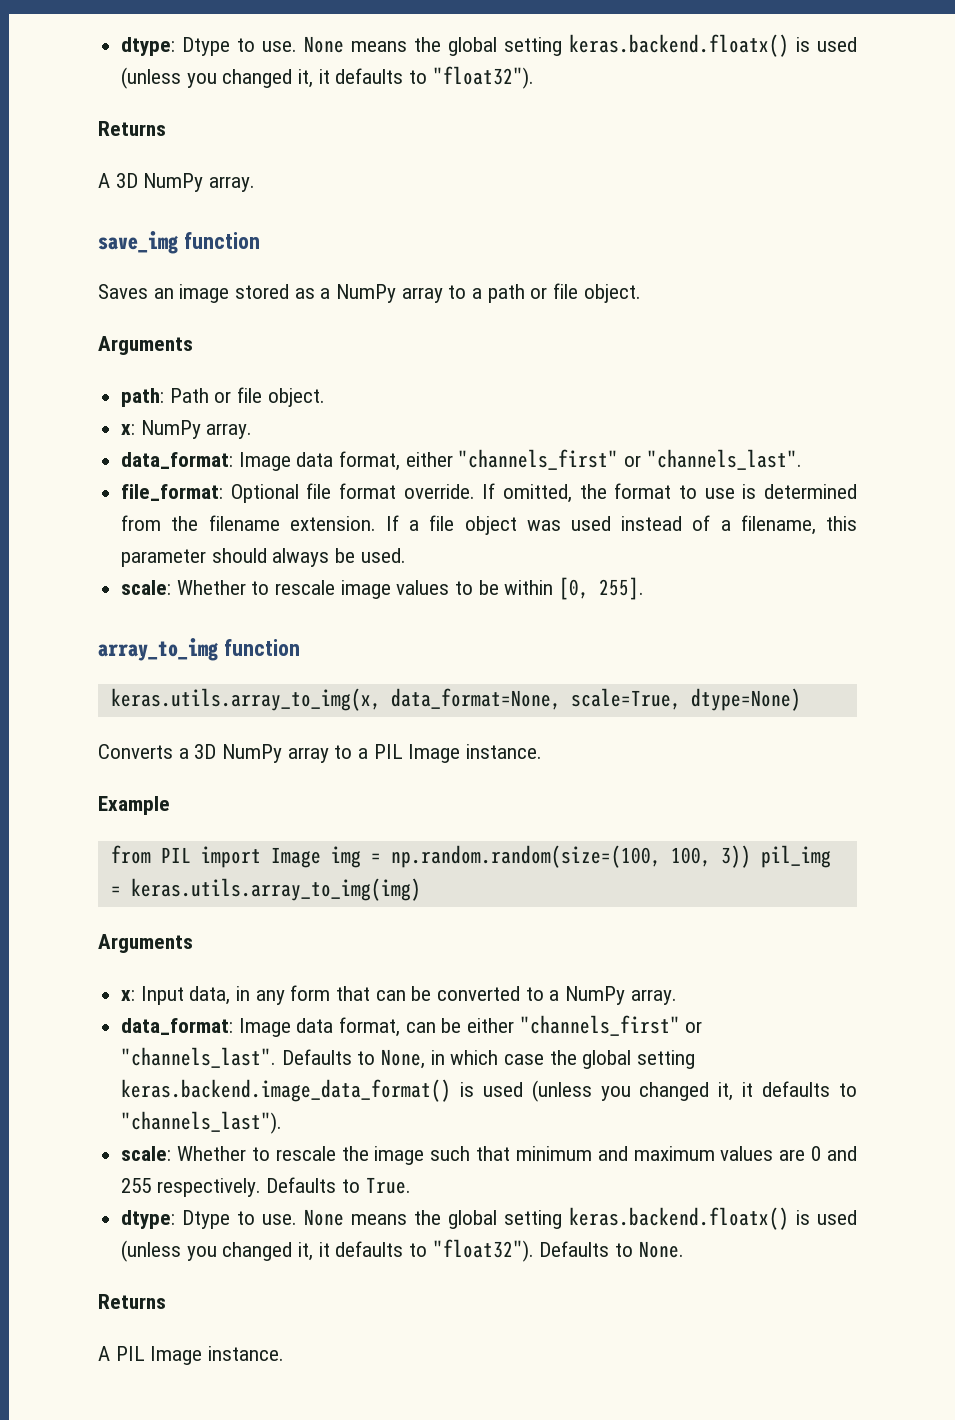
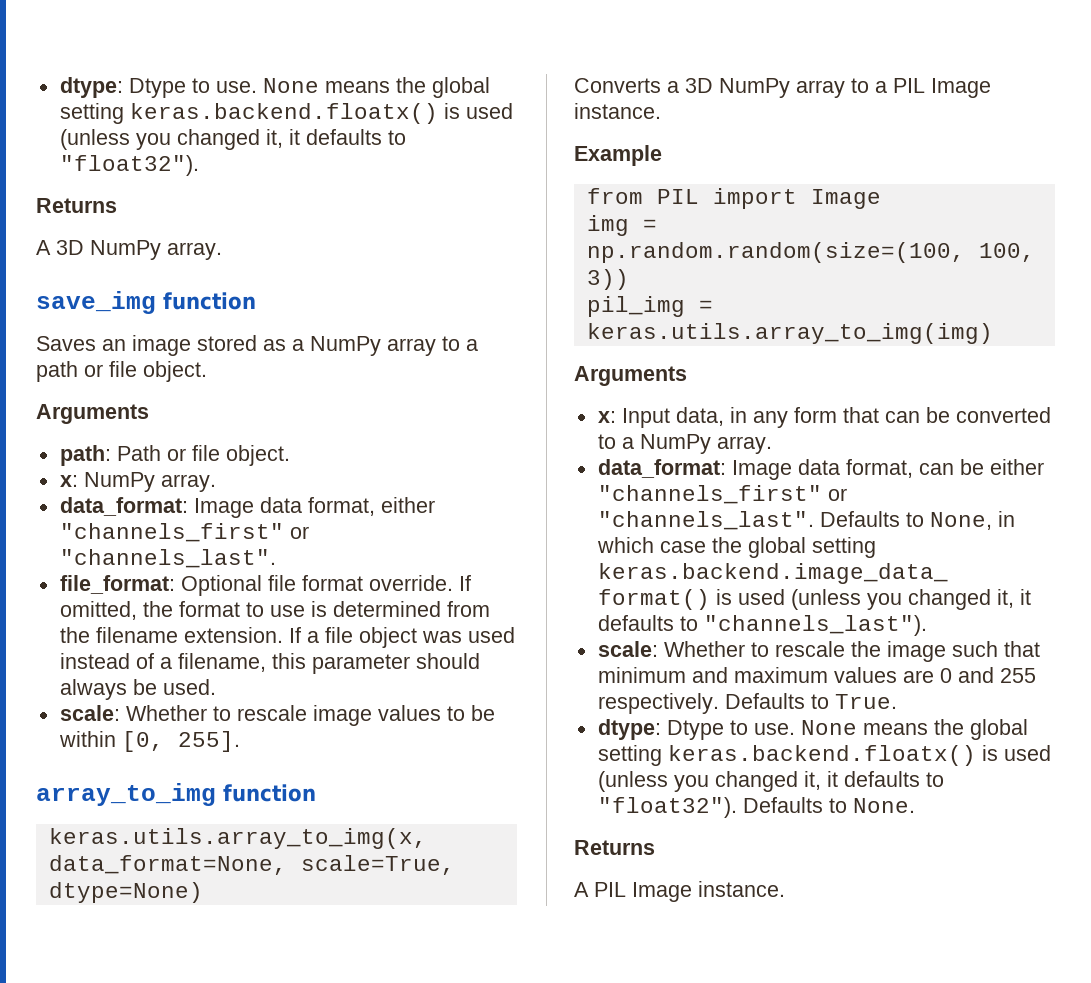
(321, 857) none -> (881, 199) //
(751, 856) none -> (629, 279) //

